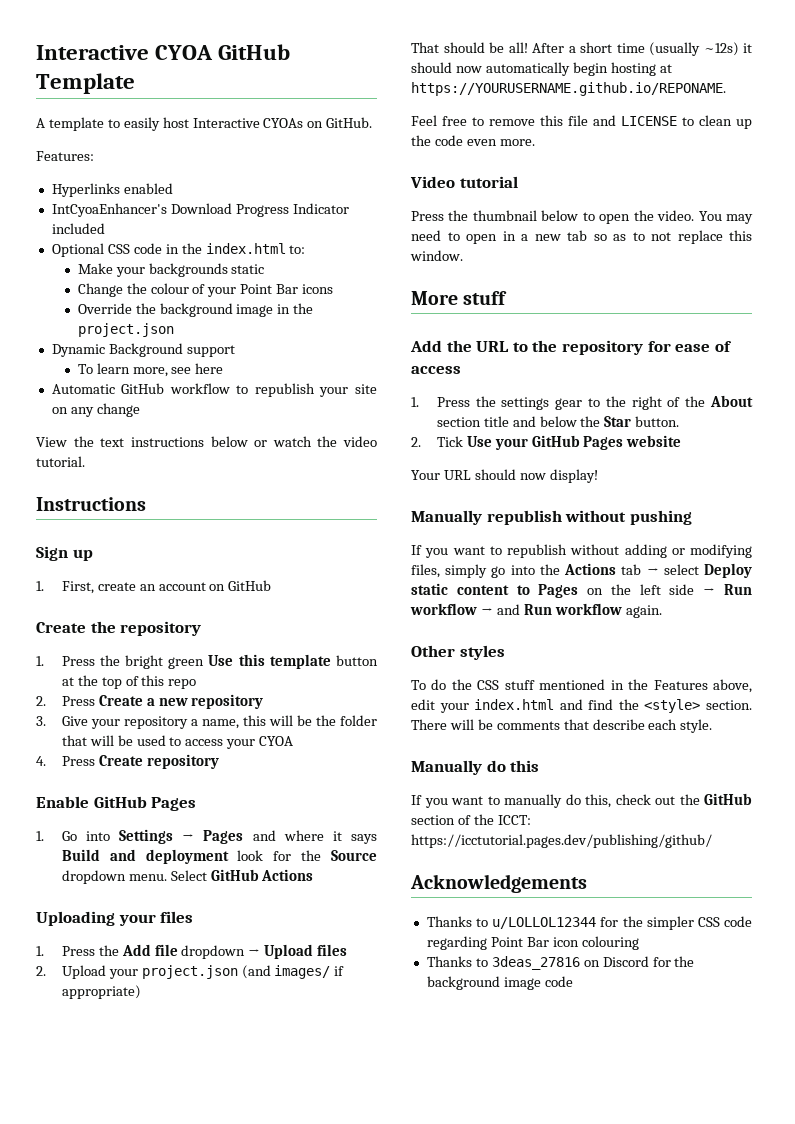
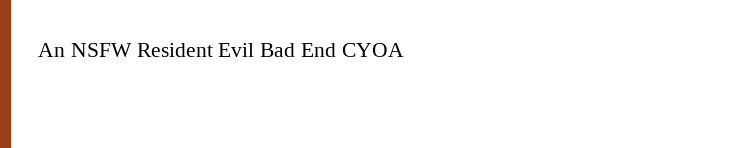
[36,44,291,60] [36,73,135,94] [36,117,373,131] [36,151,94,161] [51,183,173,197] [51,203,349,217] [51,223,105,234] [51,243,306,257] [77,263,265,277] [77,283,334,297] [77,303,314,317] [77,323,174,337] [51,343,235,357] [77,363,224,377] [51,383,377,397] [51,403,140,417] [36,436,377,447] [36,456,85,467] [36,497,146,511] [36,546,93,561] [36,580,272,594] [36,621,202,636] [36,654,378,669] [61,675,197,689] [36,694,264,709] [36,715,377,729] [61,735,294,749] [36,754,219,769] [36,796,197,811] [36,829,377,844] [61,849,377,864] [61,869,314,884] [36,911,194,926] [36,944,348,959] [36,965,345,979] [61,985,141,999] [411,42,752,56] [411,62,672,76] [411,82,726,96] [411,115,752,129] [411,135,535,146] [410,176,518,188] [411,210,753,224] [411,230,752,244] [410,250,463,261] [411,291,508,305] [410,340,732,355] [411,366,461,374] [411,395,753,410] [436,416,680,427] [411,435,682,450] [411,469,598,483] [411,510,692,525] [411,544,752,558] [411,563,752,578] [411,583,752,598] [410,603,662,618] [411,645,505,660] [411,679,752,693] [411,699,752,713] [411,719,713,733] [411,760,540,775] [411,793,752,808] [411,814,531,825] [411,834,712,848] [410,874,587,893] [426,916,752,930] [426,936,639,950] [426,956,695,970] [426,976,573,990] Interactive CYOA GitHub Template // A template to easily host Interactive CYOAs on GitHub. // Features: // Hyperlinks enabled // IntCyoaEnhancer's Download Progress Indicator included // Optional CSS code in the index.html to: // Make your backgrounds static // Change the colour of your Point Bar icons // Override the background image in the project.json // Dynamic Background support // To learn more, see here // Automatic GitHub workflow to republish your site on any change // View the text instructions below or watch the video tutorial. // Instructions // Sign up // 1. First, create an account on GitHub // Create the repository // 1. Press the bright green Use this template button at the top of this repo // 2. Press Create a new repository // 3. Give your repository a name, this will be the folder that will be used to access your CYOA // 4. Press Create repository // Enable GitHub Pages // 1. Go into Settings → Pages and where it says Build and deployment look for the Source dropdown menu. Select GitHub Actions // Uploading your files // 1. Press the Add file dropdown → Upload files // 2. Upload your project.json (and images/ if appropriate) // That should be all! After a short time (usually ~12s) it should now automatically begin hosting at https://YOURUSERNAME.github.io/REPONAME. // Feel free to remove this file and LICENSE to clean up the code even more. // Video tutorial // Press the thumbnail below to open the video. You may need to open in a new tab so as to not replace this window. // More stuff // Add the URL to the repository for ease of access // 1. Press the settings gear to the right of the About section title and below the Star button. // 2. Tick Use your GitHub Pages website // Your URL should now display! // Manually republish without pushing // If you want to republish without adding or modifying files, simply go into the Actions tab → select Deploy static content to Pages on the left side → Run workflow → and Run workflow again. // Other styles // To do the CSS stuff mentioned in the Features above, edit your index.html and find the <style> section. There will be comments that describe each style. // Manually do this // If you want to manually do this, check out the GitHub section of the ICCT: https://icctutorial.pages.dev/publishing/github/ // Acknowledgements // Thanks to u/LOLLOL12344 for the simpler CSS code regarding Point Bar icon colouring // Thanks to 3deas_27816 on Discord for the background image code -> [38,43,404,57] An NSFW Resident Evil Bad End CYOA

